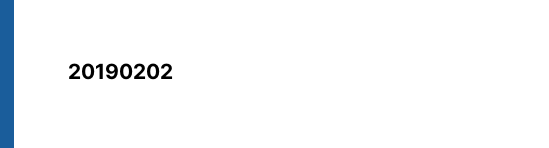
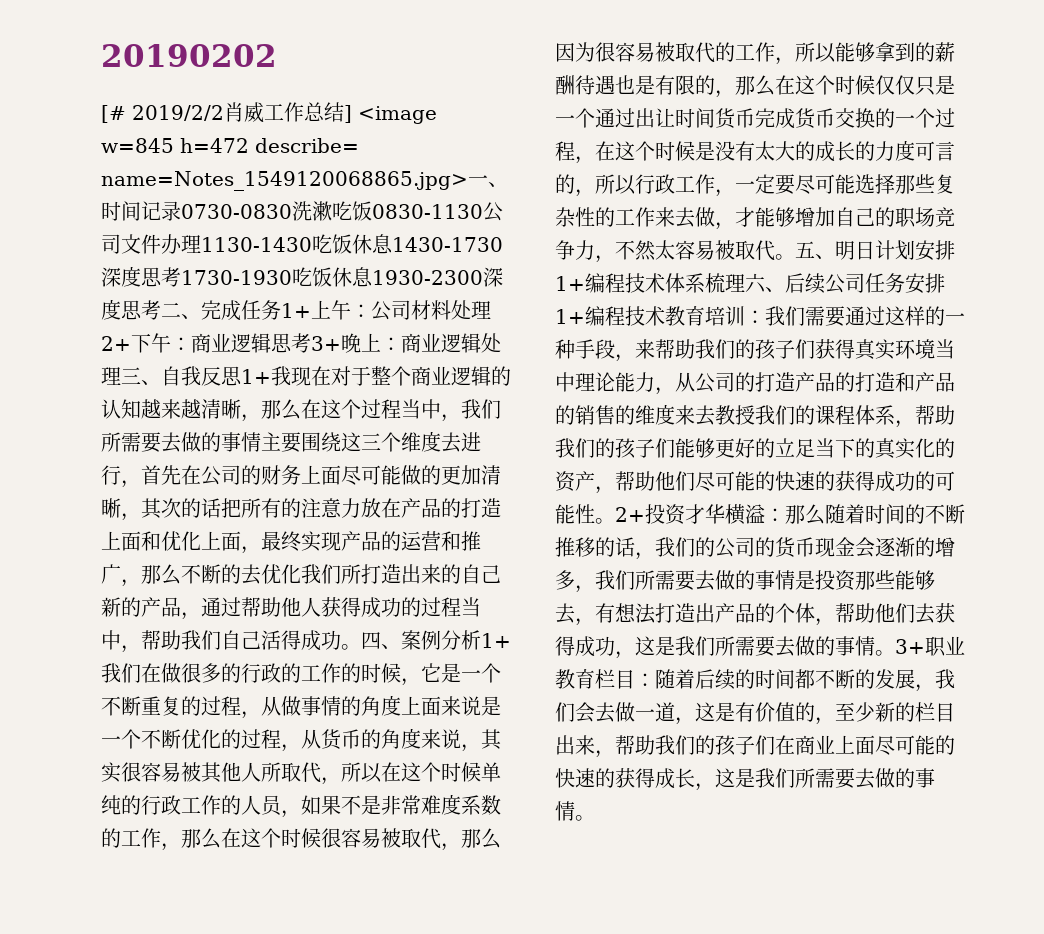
(173, 71) none -> [101,102,437,124] [101,138,359,153] [101,171,508,191] [101,201,503,222] [101,234,503,254] [101,266,503,287] [101,299,491,321] [101,333,501,353] [101,366,511,386] [101,399,501,422] [101,431,481,453] [101,465,501,488] [101,498,501,521] [101,531,481,554] [101,564,501,587] [101,597,481,620] [101,630,511,653] [101,663,501,686] [101,695,501,719] [101,728,502,752] [101,762,501,785] [101,794,501,818] [101,828,501,851] [555,42,955,65] [555,75,955,98] [555,108,955,129] [555,140,955,164] [555,174,955,197] [555,207,955,230] [555,240,955,263] [555,273,945,294] [555,306,965,327] [555,339,955,362] [555,372,955,395] [555,404,955,428] [555,438,955,459] [555,471,955,494] [555,504,965,525] [555,537,955,560] [555,570,935,593] [555,603,955,626] [555,636,965,659] [555,669,955,692] [555,702,955,725] [555,735,955,758] [555,768,935,791] [555,801,595,821] // [# 2019/2/2肖威工作总结] <image w=845 h=472 describe= name=Notes_1549120068865.jpg>一、时间记录0730-0830洗漱吃饭0830-1130公司文件办理1130-1430吃饭休息1430-1730深度思考1730-1930吃饭休息1930-2300深度思考二、完成任务1+上午：公司材料处理2+下午：商业逻辑思考3+晚上：商业逻辑处理三、自我反思1+我现在对于整个商业逻辑的认知越来越清晰，那么在这个过程当中，我们所需要去做的事情主要围绕这三个维度去进行，首先在公司的财务上面尽可能做的更加清晰，其次的话把所有的注意力放在产品的打造上面和优化上面，最终实现产品的运营和推广，那么不断的去优化我们所打造出来的自己新的产品，通过帮助他人获得成功的过程当中，帮助我们自己活得成功。四、案例分析1+我们在做很多的行政的工作的时候，它是一个不断重复的过程，从做事情的角度上面来说是一个不断优化的过程，从货币的角度来说，其实很容易被其他人所取代，所以在这个时候单纯的行政工作的人员，如果不是非常难度系数的工作，那么在这个时候很容易被取代，那么因为很容易被取代的工作，所以能够拿到的薪酬待遇也是有限的，那么在这个时候仅仅只是一个通过出让时间货币完成货币交换的一个过程，在这个时候是没有太大的成长的力度可言的，所以行政工作，一定要尽可能选择那些复杂性的工作来去做，才能够增加自己的职场竞争力，不然太容易被取代。五、明日计划安排1+编程技术体系梳理六、后续公司任务安排1+编程技术教育培训：我们需要通过这样的一种手段，来帮助我们的孩子们获得真实环境当中理论能力，从公司的打造产品的打造和产品的销售的维度来去教授我们的课程体系，帮助我们的孩子们能够更好的立足当下的真实化的资产，帮助他们尽可能的快速的获得成功的可能性。2+投资才华横溢：那么随着时间的不断推移的话，我们的公司的货币现金会逐渐的增多，我们所需要去做的事情是投资那些能够去，有想法打造出产品的个体，帮助他们去获得成功，这是我们所需要去做的事情。3+职业教育栏目：随着后续的时间都不断的发展，我们会去做一道，这是有价值的，至少新的栏目出来，帮助我们的孩子们在商业上面尽可能的快速的获得成长，这是我们所需要去做的事情。

